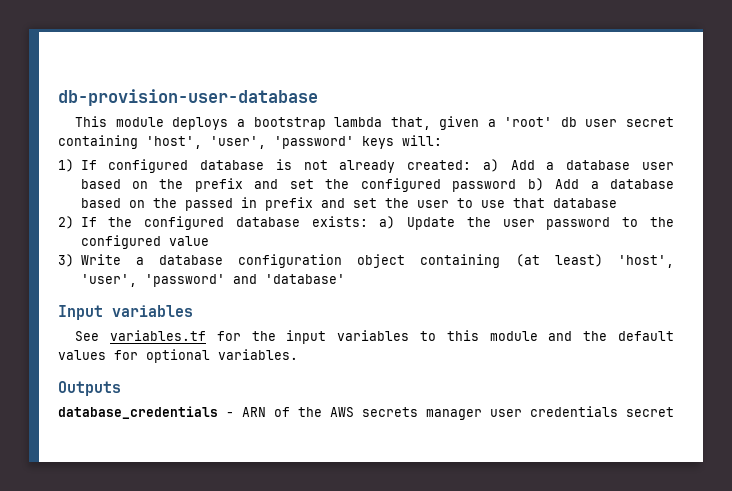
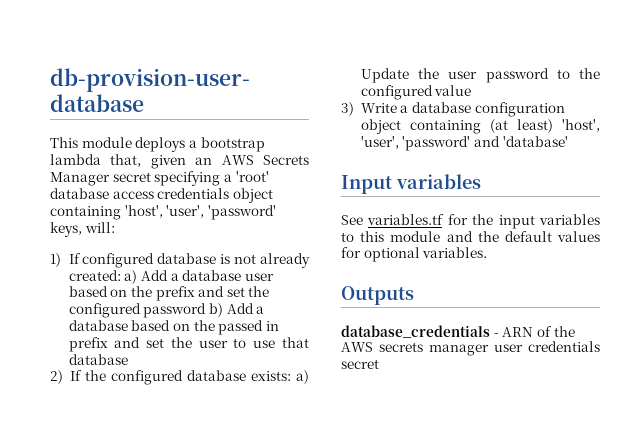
[487,117,674,127] a 'root' db user secret -> [195,155,309,165] [50,171,269,186] [50,188,273,203] an AWS Secrets Manager secret specifying a 'root' database access credentials object
[362,136,394,149] keys -> [50,222,82,237] keys,

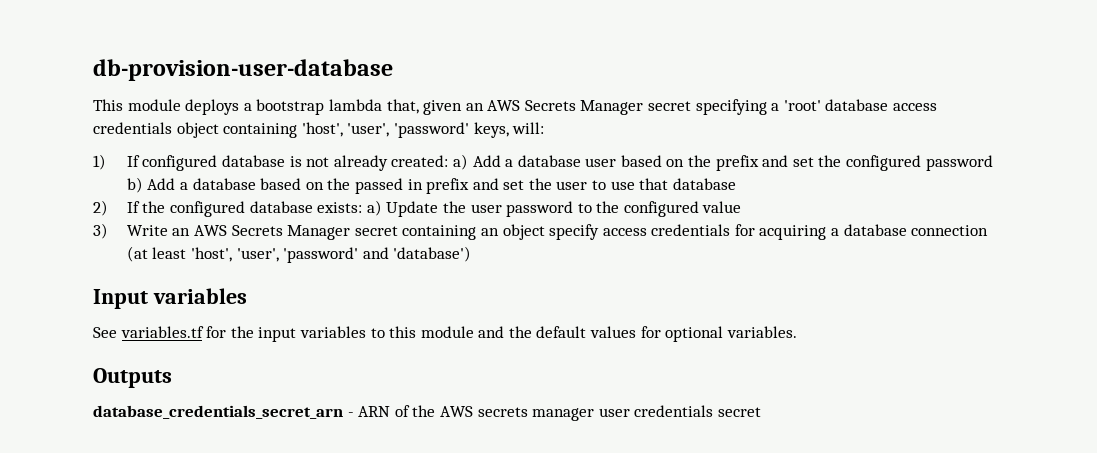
[400,102,565,117] [360,119,553,134] a database configuration object containing (at least) -> [172,224,989,240] [126,246,187,262] an AWS Secrets Manager secret containing an object specify access credentials for acquiring a database connection (at least
[502,136,568,147] 'database' -> [393,246,472,262] 'database')
[341,325,490,338] database_credentials -> [93,405,343,419] database_credentials_secret_arn

